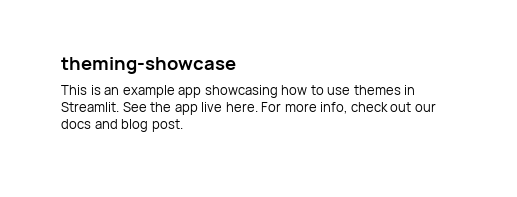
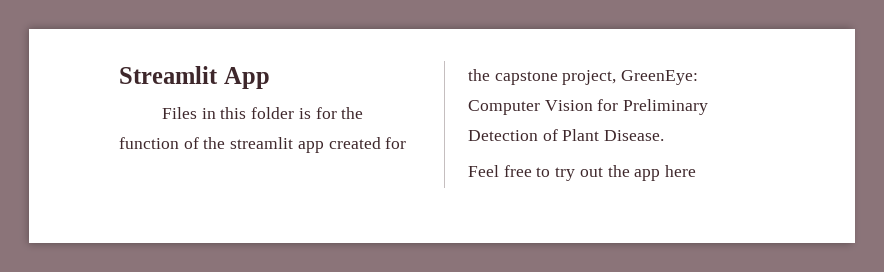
[61,57,236,74] [61,85,416,98] [61,102,436,115] [61,119,183,132] theming-showcase // This is an example app showcasing how to use themes in Streamlit. See the app live here. For more info, check out our docs and blog post. -> [119,66,270,89] [161,107,364,119] [119,137,407,153] [468,69,699,85] [468,99,709,115] [468,129,665,141] [468,165,697,181] Streamlit App // Files in this folder is for the function of the streamlit app created for the capstone project, GreenEye: Computer Vision for Preliminary Detection of Plant Disease. // Feel free to try out the app here

